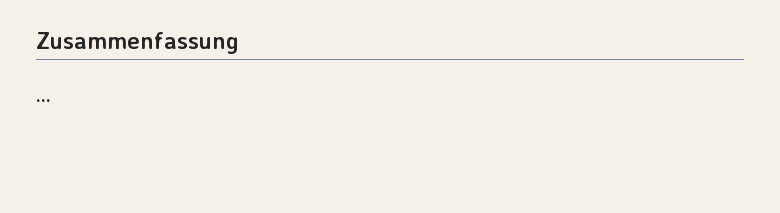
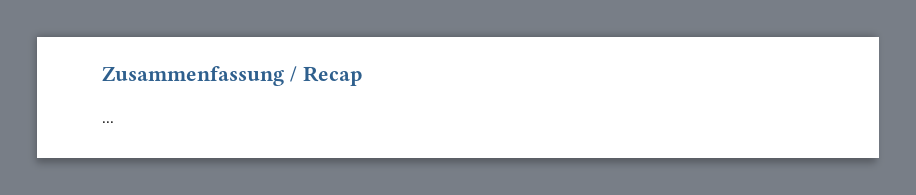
(239, 43) none -> [289,66,362,86] / Recap

